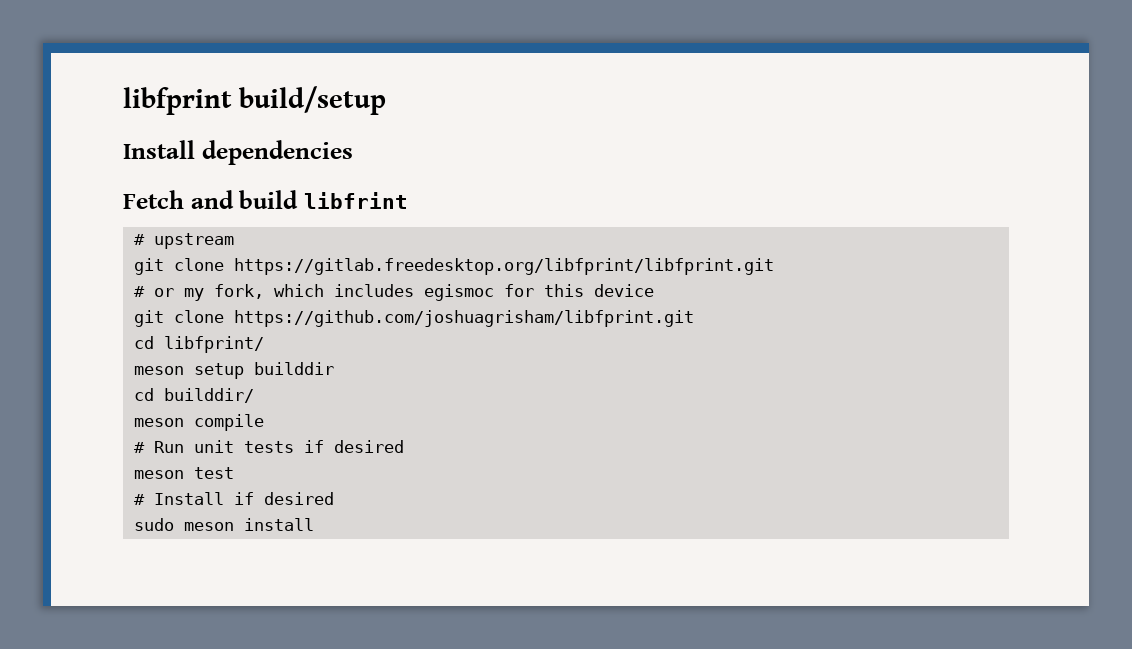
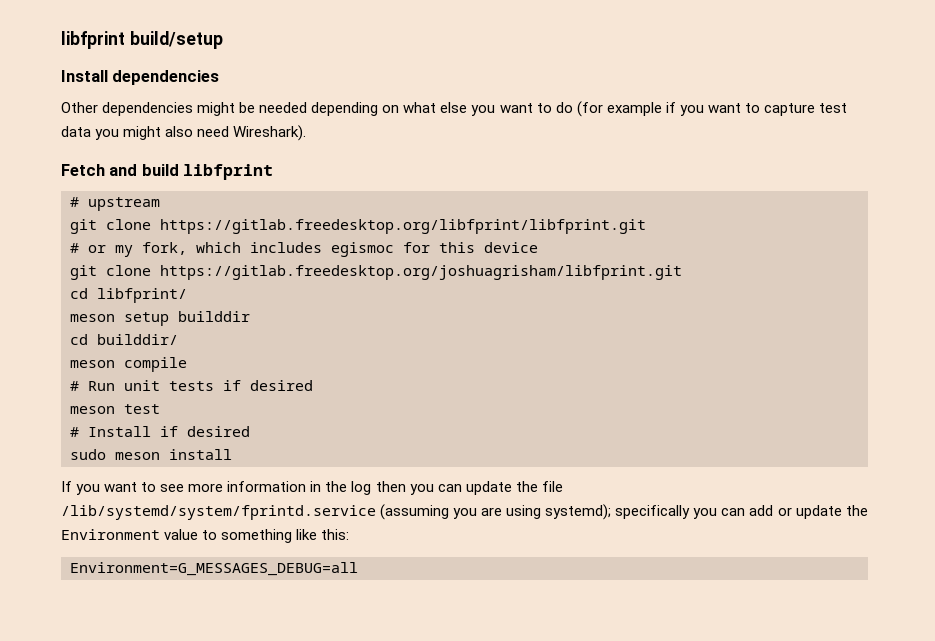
(353, 152) none -> [61,101,847,117] [61,125,307,141] // Other dependencies might be needed depending on what else you want to do (for example if you want to capture test data you might also need Wireshark).
[303,192,408,209] libfrint -> [183,164,274,180] libfprint
[233,310,694,327] https://github.com/joshuagrisham/libfprint.git -> [160,265,682,280] https://gitlab.freedesktop.org/joshuagrisham/libfprint.git
(314, 524) none -> [61,481,563,495] [61,504,868,520] [61,529,350,543] [70,562,358,576] // If you want to see more information in the log then you can update the file /lib/systemd/system/fprintd.service (assuming you are using systemd); specifically you can add or update the Environment value to something like this: // Environment=G_MESSAGES_DEBUG=all

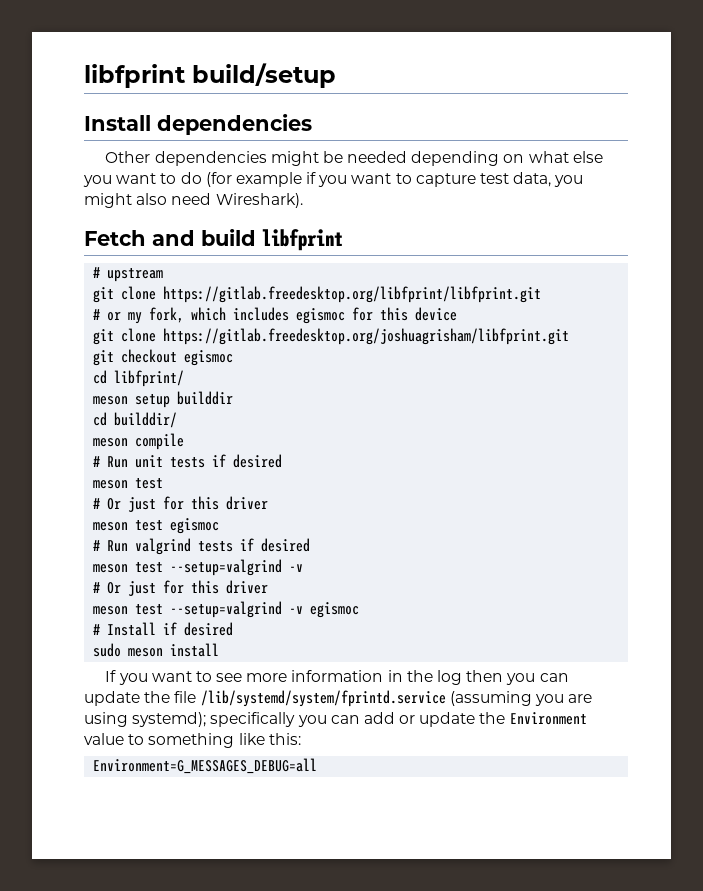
[61,126,91,137] data -> [513,172,552,187] data,
(682, 272) none -> [93,349,234,366] // git checkout egismoc
(160, 409) none -> [93,496,269,512] [93,518,220,534] [93,538,311,555] [93,559,304,576] [93,580,269,596] [93,601,360,618] // # Or just for this driver // meson test egismoc // # Run valgrind tests if desired // meson test --setup=valgrind -v // # Or just for this driver // meson test --setup=valgrind -v egismoc

